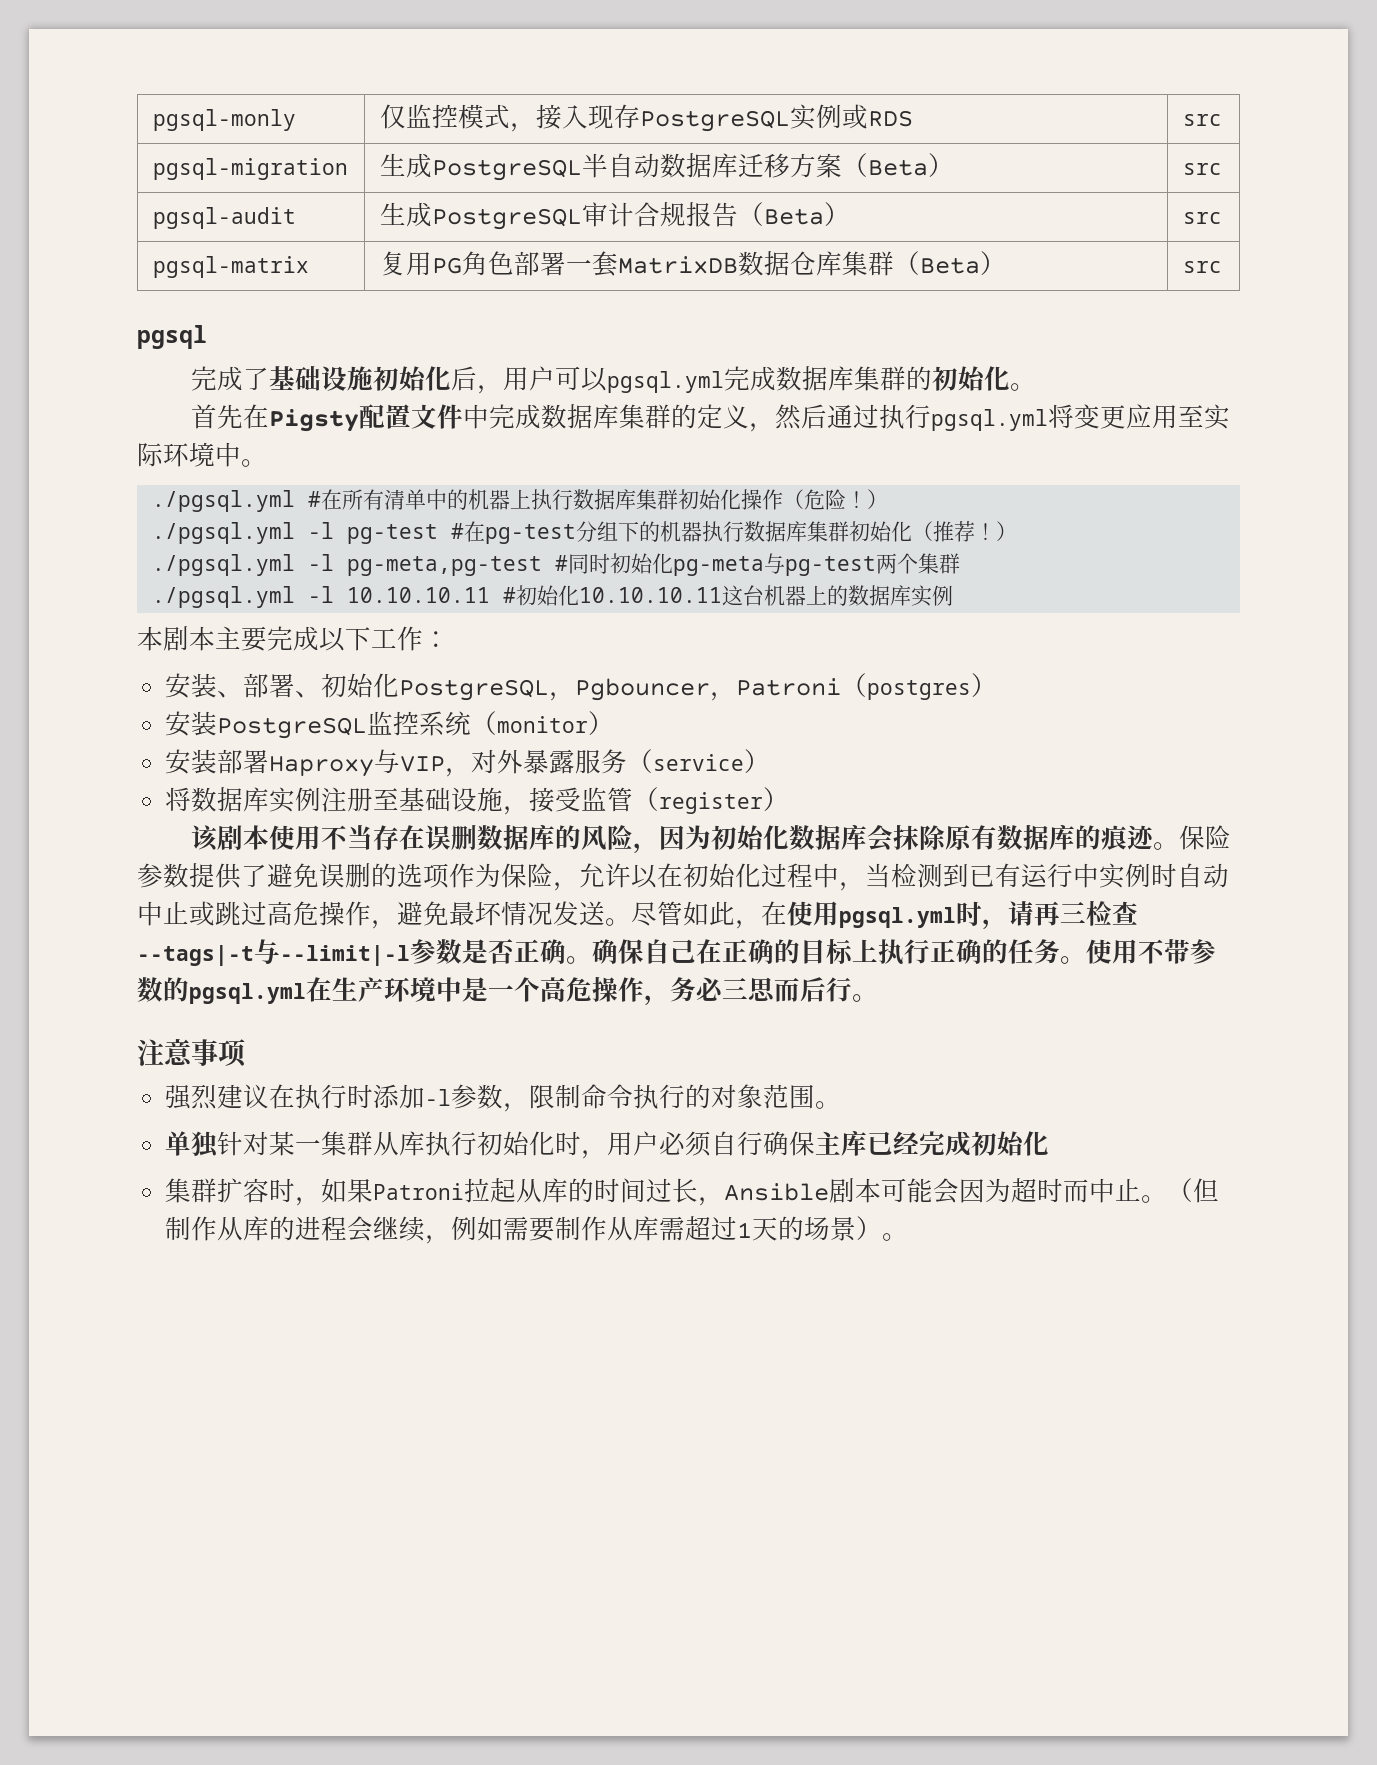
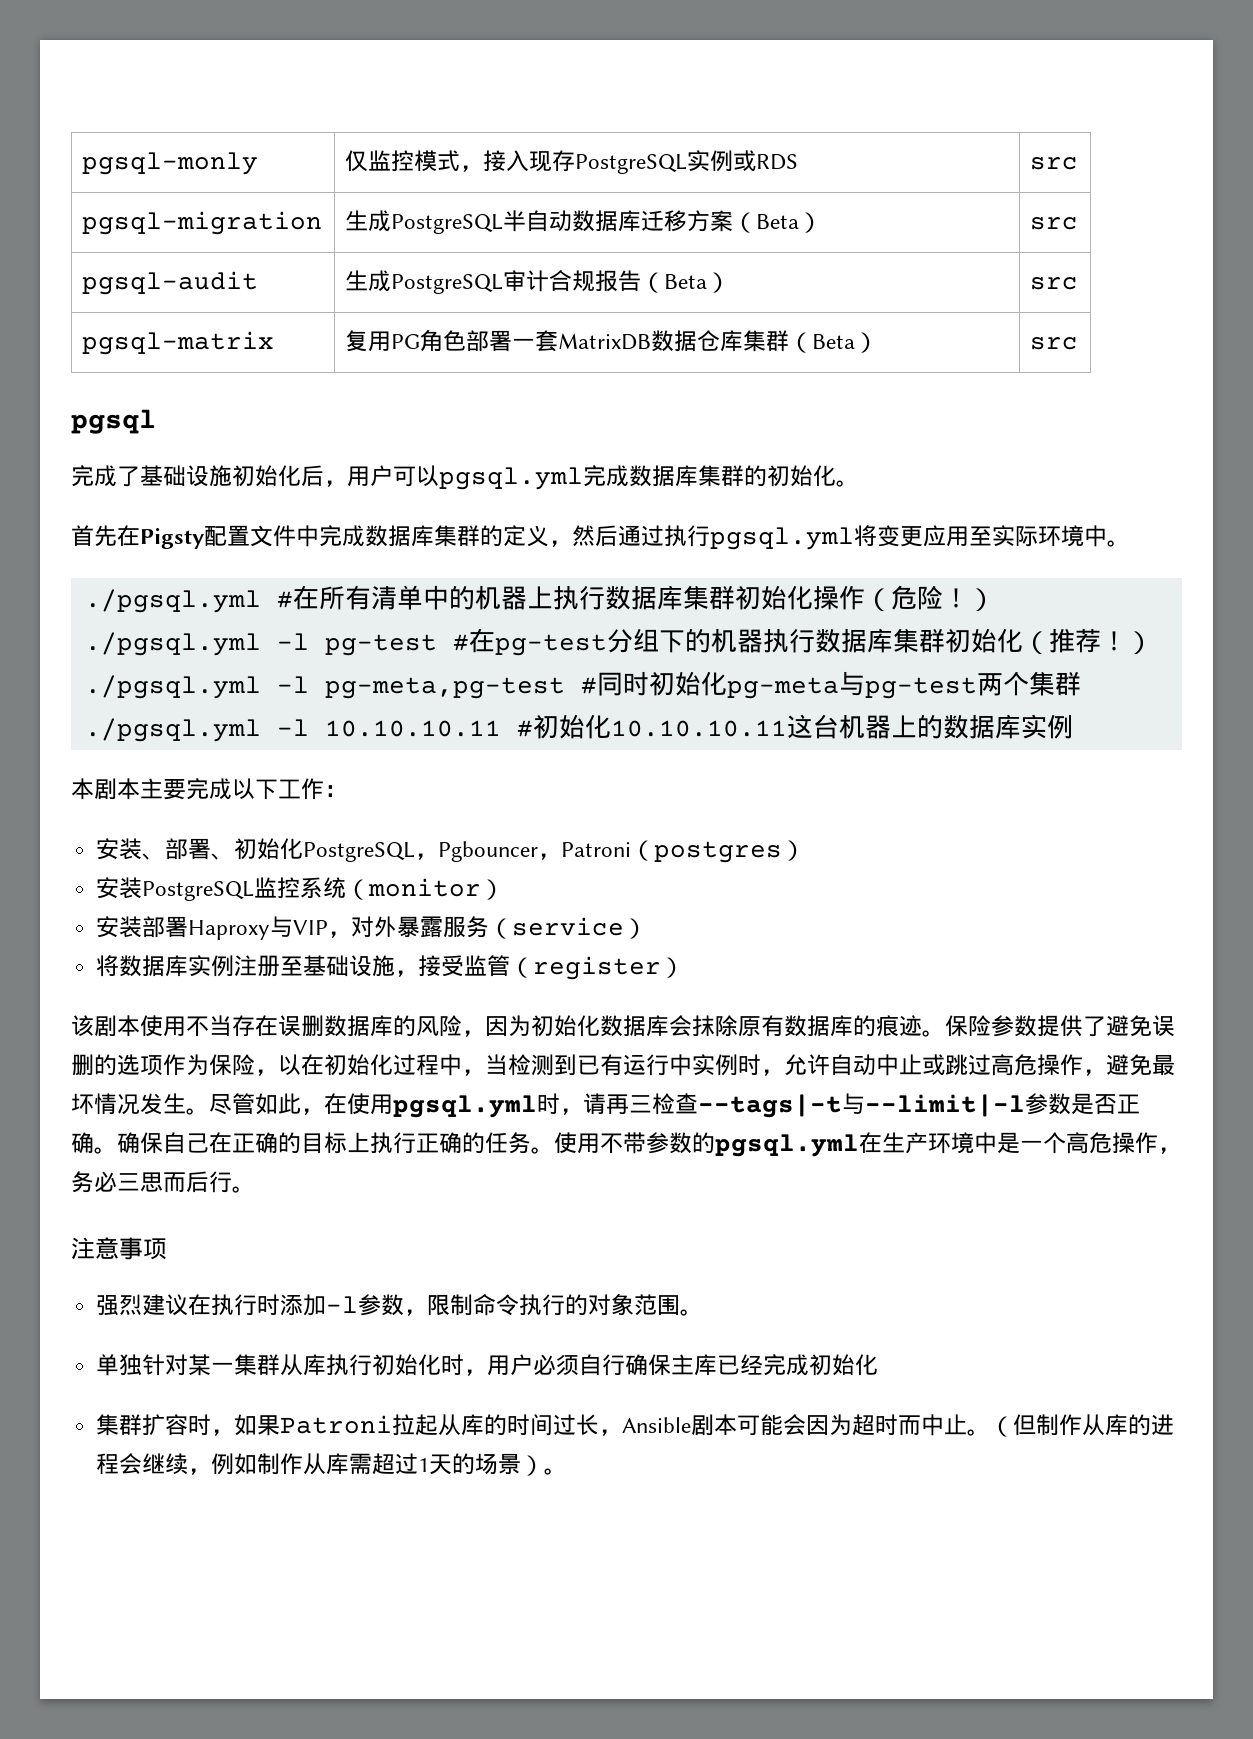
[579,863,631,888] 允许 -> (278, 1072) none
(1177, 875) none -> [761,1054,830,1076] ，允许
[579,901,605,926] 送 -> [163,1093,186,1114] 生
[503,1216,556,1242] 需要 -> (258, 1464) none

